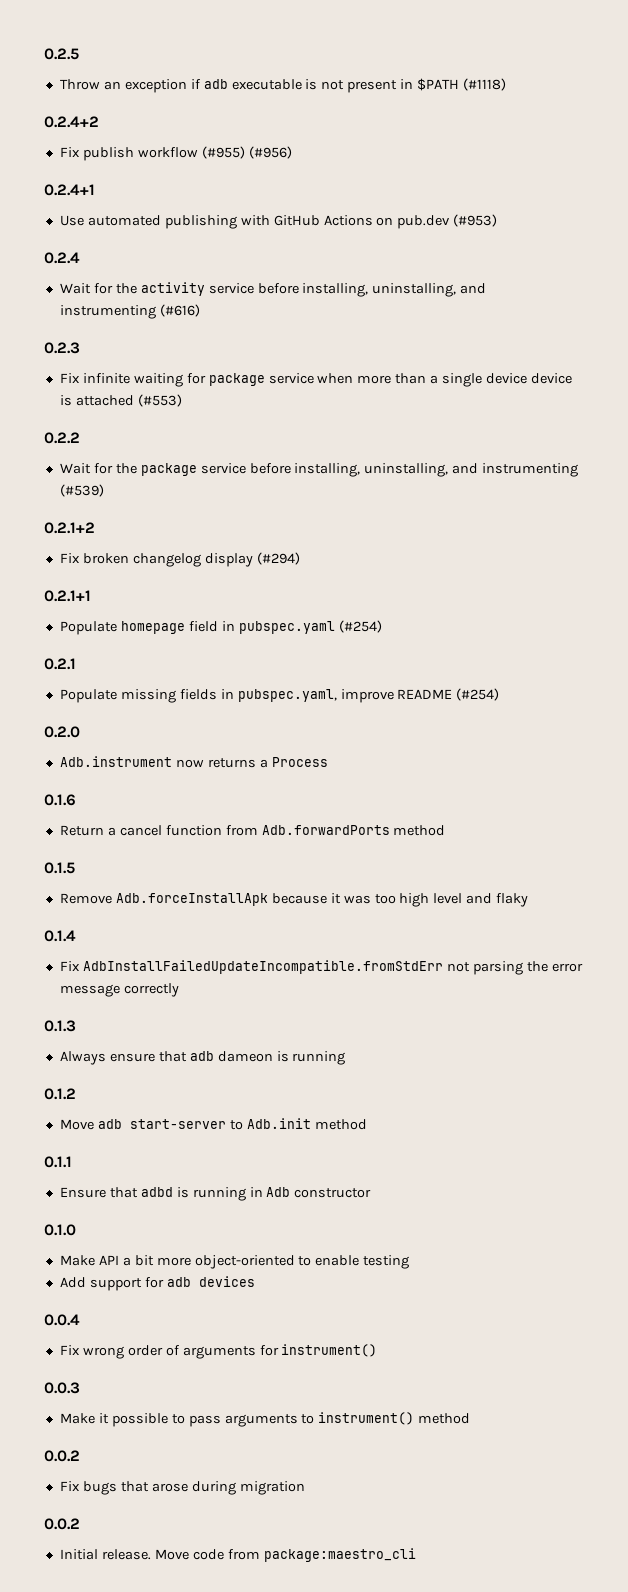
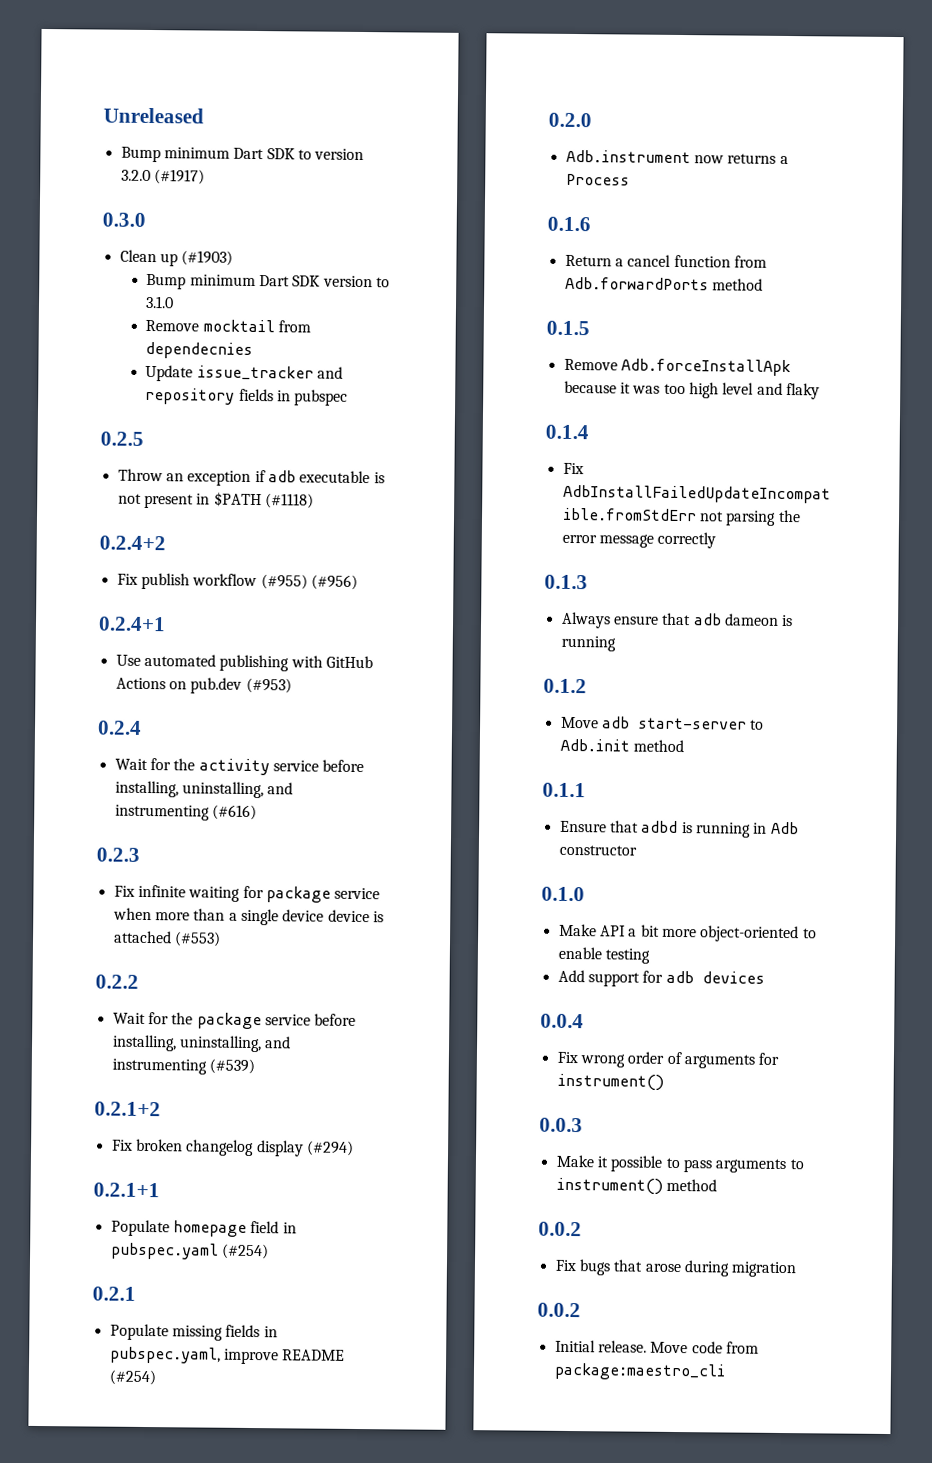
(44, 54) none -> [103,107,204,124] [120,146,365,163] [120,169,205,185] [102,212,146,227] [119,249,234,267] [146,273,390,290] [145,295,175,309] [145,319,311,333] [145,341,254,359] [145,364,343,382] [145,387,349,406] Unreleased // Bump minimum Dart SDK to version 3.2.0 (#1917) // 0.3.0 // Clean up (#1903) // Bump minimum Dart SDK version to 3.1.0 // Remove mocktail from dependecnies // Update issue_tracker and repository fields in pubspec //

